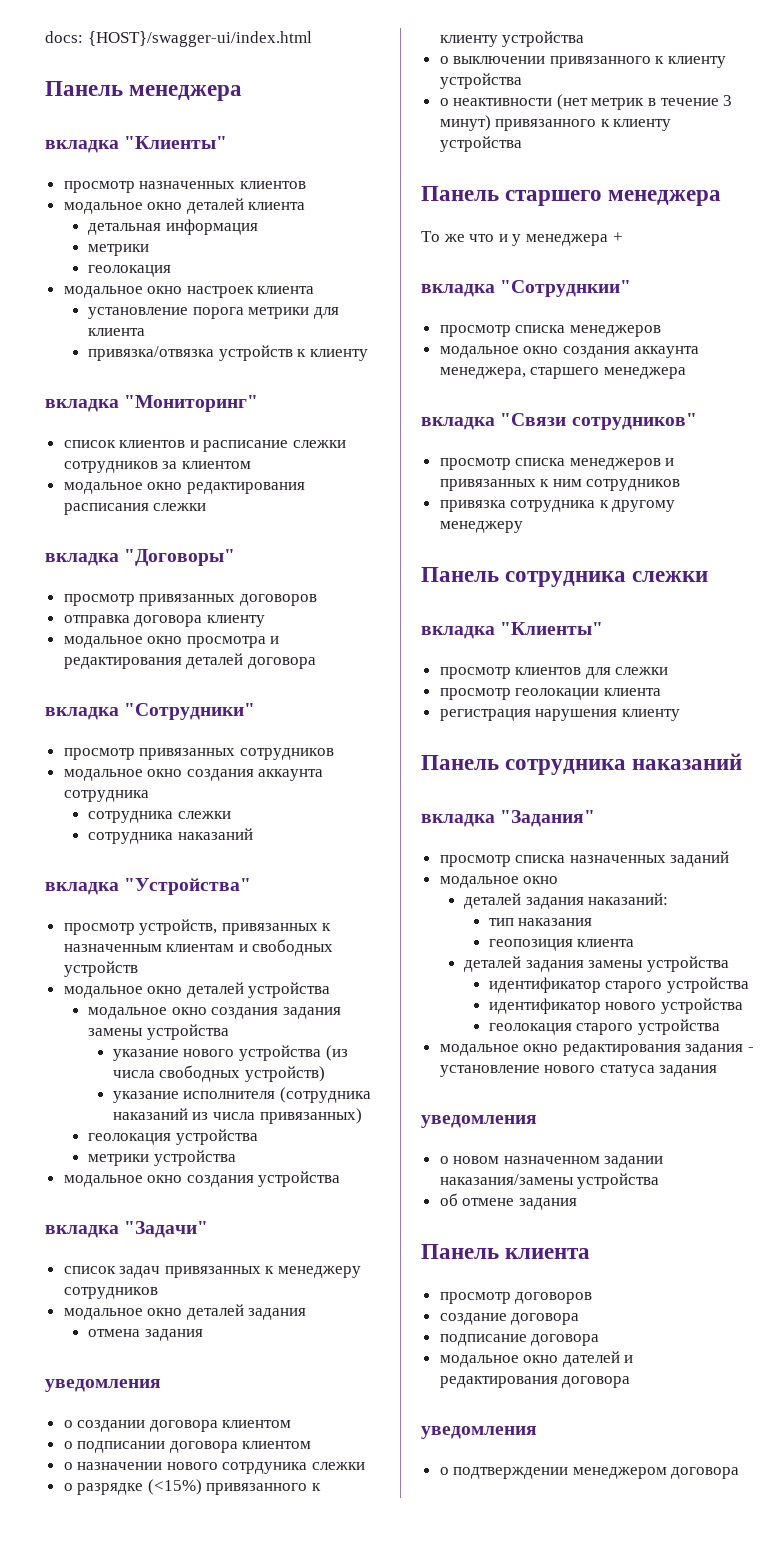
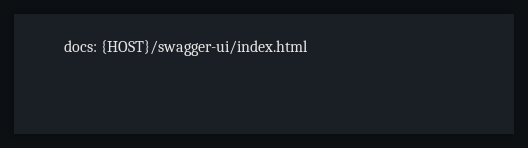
[45,81,243,101] [45,136,228,153] [63,181,306,193] [63,198,306,214] [88,219,258,235] [88,244,150,256] [88,265,172,277] [63,286,315,298] [88,307,340,319] [88,328,146,336] [88,345,369,361] [45,395,259,412] [63,440,347,452] [63,461,251,473] [63,482,305,494] [63,503,207,515] [45,549,236,566] [63,594,317,606] [63,615,265,627] [63,636,280,648] [63,653,316,669] [45,703,256,720] [63,748,334,760] [63,769,324,781] [63,790,149,802] [88,811,231,823] [88,828,253,844] [45,878,252,895] [63,919,332,935] [63,939,334,956] [63,961,138,977] [63,982,331,998] [88,1007,342,1019] [88,1024,229,1040] [112,1045,348,1061] [112,1065,326,1082] [112,1087,372,1103] [112,1108,362,1124] [88,1129,258,1145] [88,1150,236,1166] [63,1171,341,1187] [45,1221,209,1238] [63,1266,362,1278] [63,1287,158,1299] [63,1304,307,1320] [88,1329,203,1341] [45,1379,161,1392] [63,1420,292,1432] [63,1441,312,1453] [63,1462,366,1474] [63,1479,322,1495] [439,31,585,47] [439,56,727,68] [439,73,522,89] [439,94,733,110] [439,115,672,131] [439,136,522,152] [421,186,722,206] [421,231,623,246] [421,280,632,297] [439,325,661,337] [439,346,700,358] [439,367,686,379] [421,413,697,430] [439,458,675,470] [439,479,681,491] [439,500,676,512] [439,521,523,533] [421,567,709,587] [421,622,604,639] [439,667,669,679] [439,688,661,700] [439,709,680,721] [421,753,743,775] [421,810,596,827] [439,851,730,867] [439,876,559,888] [464,893,669,909] [488,918,593,926] [488,939,635,951] [464,956,730,972] [488,977,750,993] [488,998,744,1014] [488,1019,721,1035] [439,1044,755,1056] [439,1065,718,1077] [421,1115,537,1128] [439,1156,664,1168] [439,1173,660,1189] [439,1193,577,1210] [421,1244,591,1259] [439,1292,593,1304] [439,1313,580,1325] [439,1334,600,1346] [439,1351,634,1367] [439,1376,631,1388] [421,1426,537,1439] [439,1467,740,1479] // Панель менеджера // вкладка "Клиенты" // просмотр назначенных клиентов // модальное окно деталей клиента // детальная информация // метрики // геолокация // модальное окно настроек клиента // установление порога метрики для клиента // привязка/отвязка устройств к клиенту // вкладка "Мониторинг" // список клиентов и расписание слежки сотрудников за клиентом // модальное окно редактирования расписания слежки // вкладка "Договоры" // просмотр привязанных договоров // отправка договора клиенту // модальное окно просмотра и редактирования деталей договора // вкладка "Сотрудники" // просмотр привязанных сотрудников // модальное окно создания аккаунта сотрудника // сотрудника слежки // сотрудника наказаний // вкладка "Устройства" // просмотр устройств, привязанных к назначенным клиентам и свободных устройств // модальное окно деталей устройства // модальное окно создания задания замены устройства // указание нового устройства (из числа свободных устройств) // указание исполнителя (сотрудника наказаний из числа привязанных) // геолокация устройства // метрики устройства // модальное окно создания устройства // вкладка "Задачи" // список задач привязанных к менеджеру сотрудников // модальное окно деталей задания // отмена задания // уведомления // о создании договора клиентом // о подписании договора клиентом // о назначении нового сотрдуника слежки // о разрядке (<15%) привязанного к клиенту устройства // о выключении привязанного к клиенту устройства // о неактивности (нет метрик в течение 3 минут) привязанного к клиенту устройства // Панель старшего менеджера // То же что и у менеджера + // вкладка "Сотруднкии" // просмотр списка менеджеров // модальное окно создания аккаунта менеджера, старшего менеджера // вкладка "Связи сотрудников" // просмотр списка менеджеров и привязанных к ним сотрудников // привязка сотрудника к другому менеджеру // Панель сотрудника слежки // вкладка "Клиенты" // просмотр клиентов для слежки // просмотр геолокации клиента // регистрация нарушения клиенту // Панель сотрудника наказаний // вкладка "Задания" // просмотр списка назначенных заданий // модальное окно // деталей задания наказаний: // тип наказания // геопозиция клиента // деталей задания замены устройства // идентификатор старого устройства // идентификатор нового устройства // геолокация старого устройства // модальное окно редактирования задания - установление нового статуса задания // уведомления // о новом назначенном задании наказания/замены устройства // об отмене задания // Панель клиента // просмотр договоров // создание договора // подписание договора // модальное окно дателей и редактирования договора // уведомления // о подтверждении менеджером договора -> (309, 48) none

